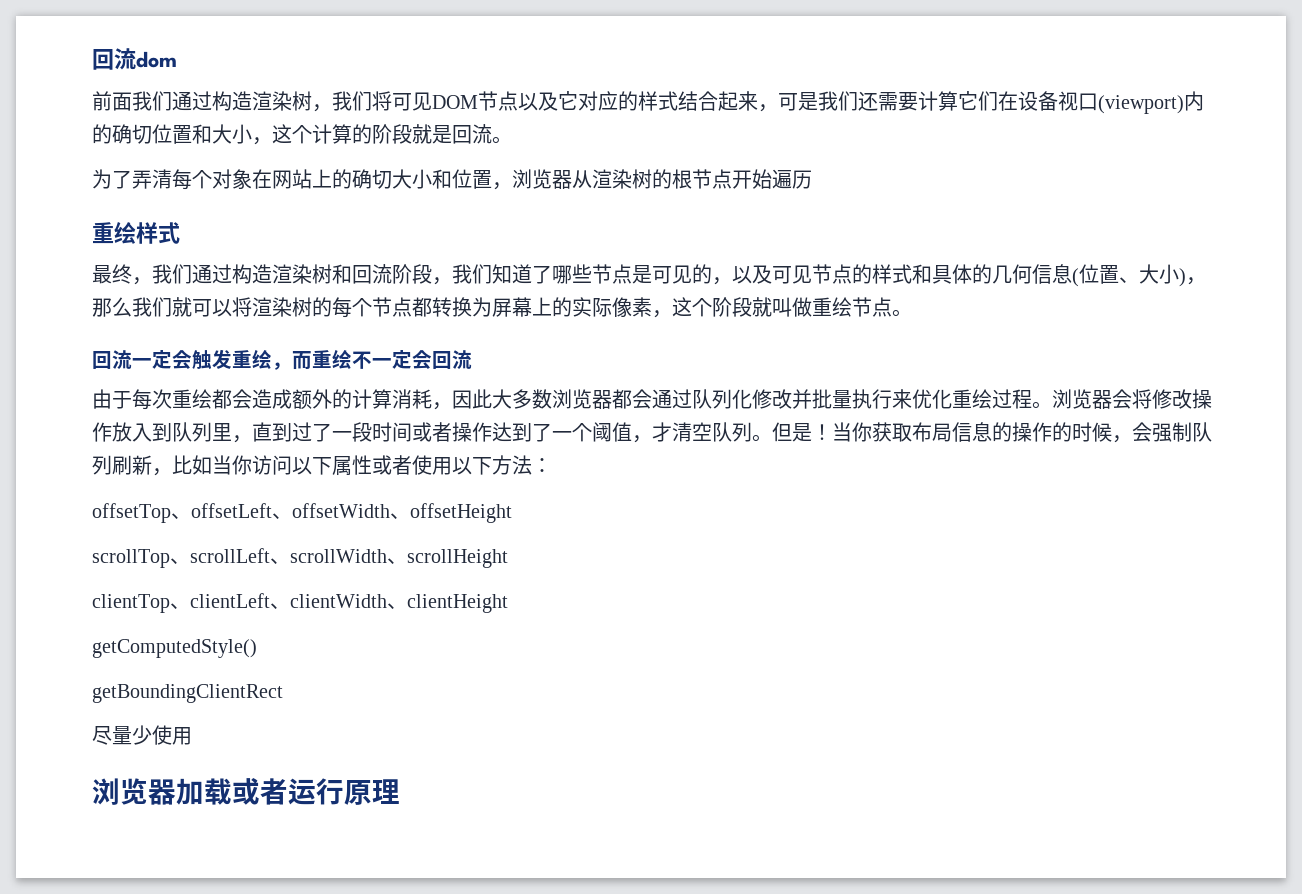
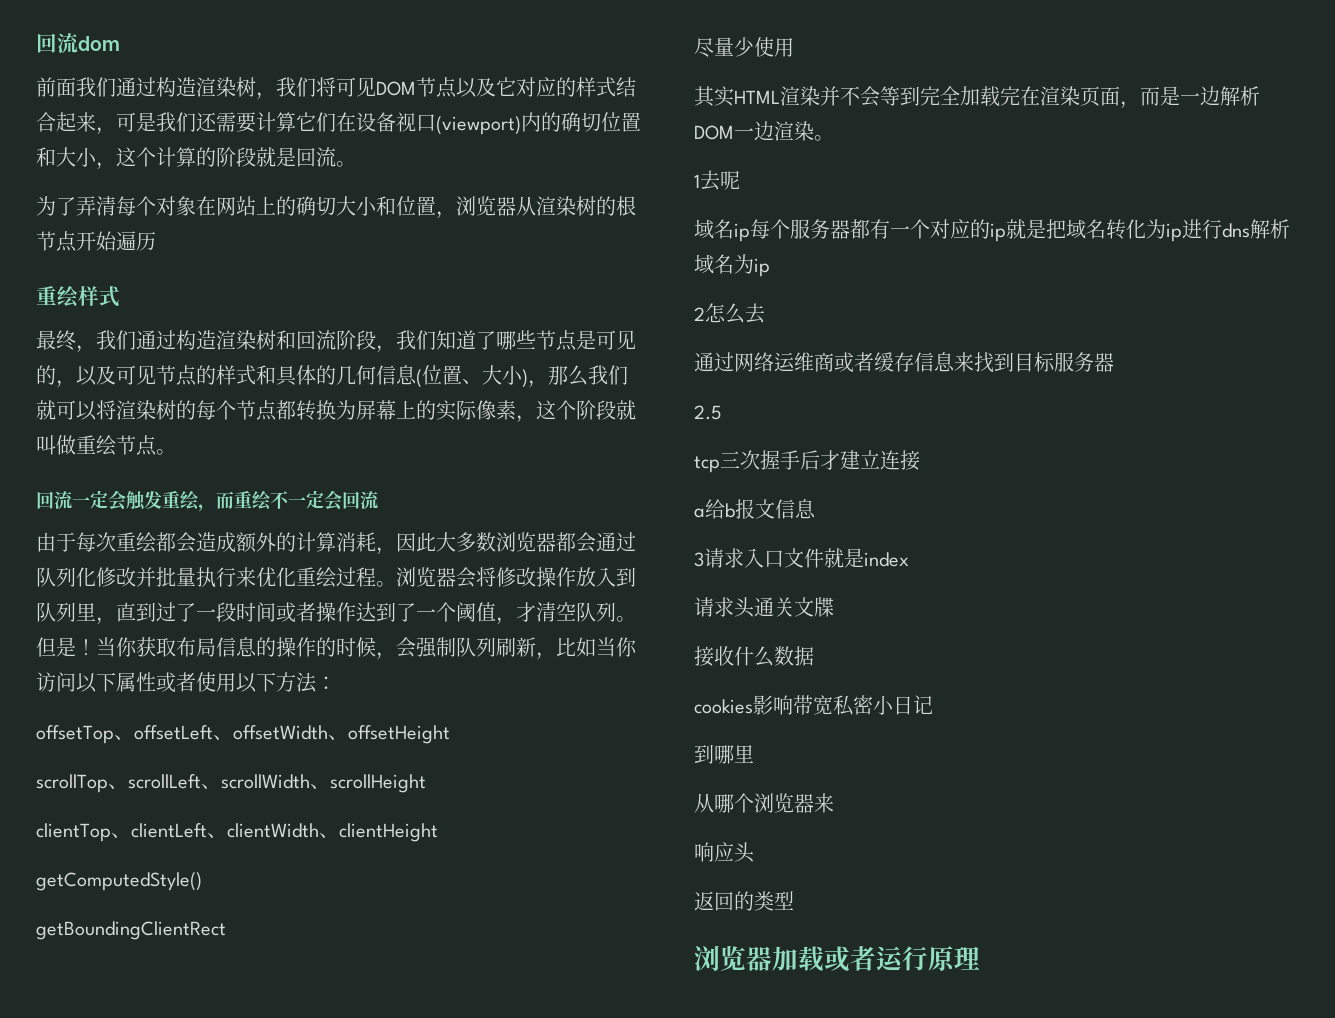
(192, 736) none -> [694,86,1260,109] [694,121,834,141] [694,170,740,191] [694,219,1290,242] [694,254,770,277] [694,303,765,324] [694,352,1114,373] [694,405,722,420] [694,450,920,473] [694,499,816,519] [694,548,909,568] [694,597,834,618] [694,646,814,667] [694,695,933,716] [694,744,754,764] [694,793,834,813] [694,842,755,863] [694,891,794,911] // 其实HTML渲染并不会等到完全加载完在渲染页面，而是一边解析DOM一边渲染。 // 1去呢 // 域名ip每个服务器都有一个对应的ip就是把域名转化为ip进行dns解析域名为ip // 2怎么去 // 通过网络运维商或者缓存信息来找到目标服务器 // 2.5 // tcp三次握手后才建立连接 // a给b报文信息 // 3请求入口文件就是index // 请求头通关文牒 // 接收什么数据 // cookies影响带宽私密小日记 // 到哪里 // 从哪个浏览器来 // 响应头 // 返回的类型

